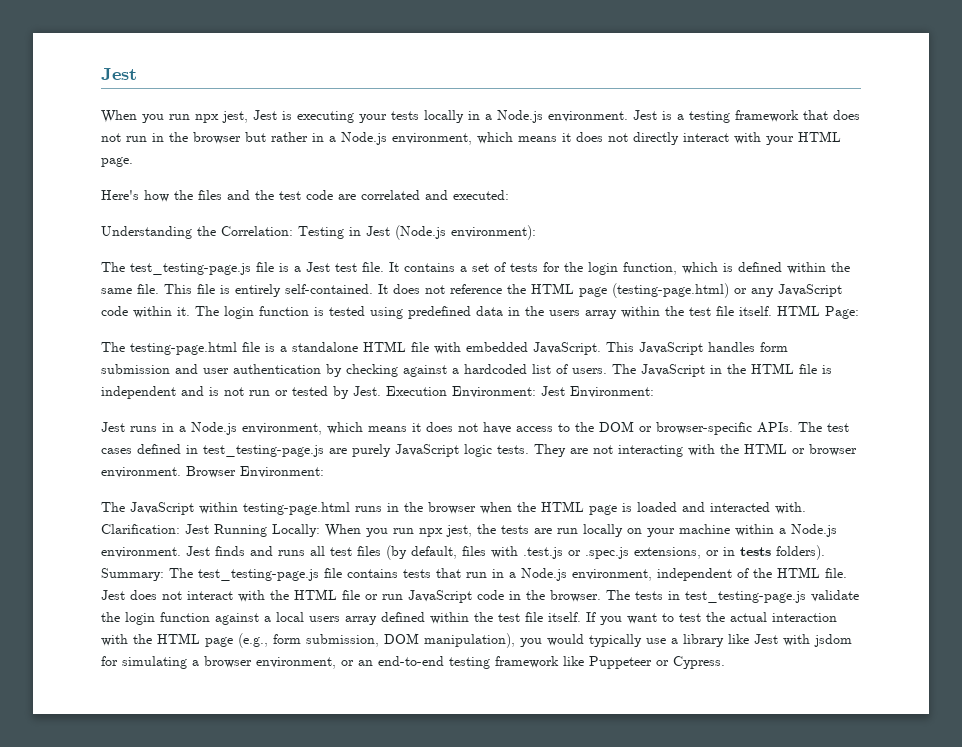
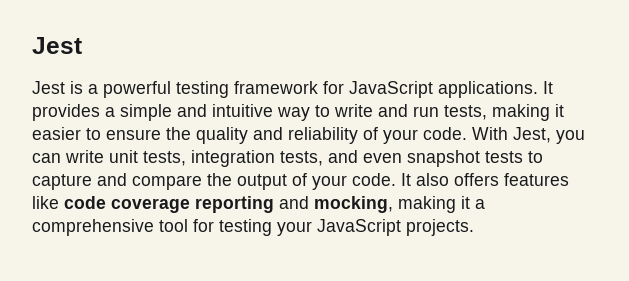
[101,110,628,123] When you run npx jest, Jest is executing your tests locally in a Node.js environment. -> (82, 45) none
[689,110,860,123] [101,131,841,145] [101,157,133,167] [101,190,509,202] [101,225,536,240] [101,262,850,275] [101,283,842,298] [101,305,859,319] [101,341,788,355] [101,363,832,377] [101,386,654,399] [101,421,849,435] [101,443,857,457] [101,466,324,478] [101,501,806,515] [101,524,837,537] [101,545,825,560] [101,567,847,581] [101,589,859,603] [101,612,837,625] [101,633,852,648] [101,656,725,669] testing framework that does not run in the browser but rather in a Node.js environment, which means it does not directly interact with your HTML page. // Here's how the files and the test code are correlated and executed: // Understanding the Correlation: Testing in Jest (Node.js environment): // The test_testing-page.js file is a Jest test file. It contains a set of tests for the login function, which is defined within the same file. This file is entirely self-contained. It does not reference the HTML page (testing-page.html) or any JavaScript code within it. The login function is tested using predefined data in the users array within the test file itself. HTML Page: // The testing-page.html file is a standalone HTML file with embedded JavaScript. This JavaScript handles form submission and user authentication by checking against a hardcoded list of users. The JavaScript in the HTML file is independent and is not run or tested by Jest. Execution Environment: Jest Environment: // Jest runs in a Node.js environment, which means it does not have access to the DOM or browser-specific APIs. The test cases defined in test_testing-page.js are purely JavaScript logic tests. They are not interacting with the HTML or browser environment. Browser Environment: // The JavaScript within testing-page.html runs in the browser when the HTML page is loaded and interacted with. Clarification: Jest Running Locally: When you run npx jest, the tests are run locally on your machine within a Node.js environment. Jest finds and runs all test files (by default, files with .test.js or .spec.js extensions, or in tests folders). Summary: The test_testing-page.js file contains tests that run in a Node.js environment, independent of the HTML file. Jest does not interact with the HTML file or run JavaScript code in the browser. The tests in test_testing-page.js validate the login function against a local users array defined within the test file itself. If you want to test the actual interaction with the HTML page (e.g., form submission, DOM manipulation), you would typically use a library like Jest with jsdom for simulating a browser environment, or an end-to-end testing framework like Puppeteer or Cypress. -> [103,81,553,98] [32,104,564,121] [32,127,585,144] [32,150,543,167] [32,173,569,190] [32,196,485,213] [32,219,474,236] powerful testing framework for JavaScript applications. It provides a simple and intuitive way to write and run tests, making it easier to ensure the quality and reliability of your code. With Jest, you can write unit tests, integration tests, and even snapshot tests to capture and compare the output of your code. It also offers features like code coverage reporting and mocking, making it a comprehensive tool for testing your JavaScript projects.

